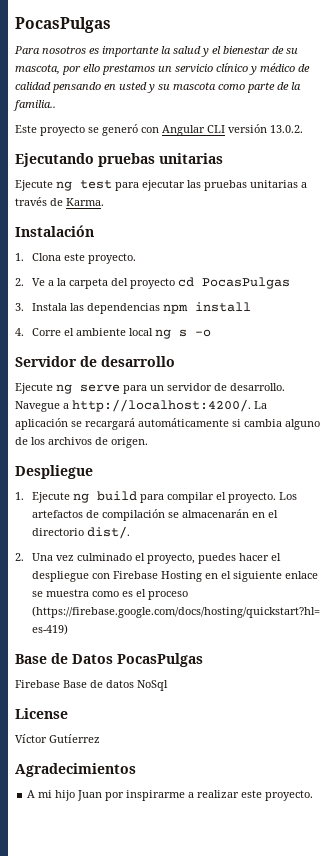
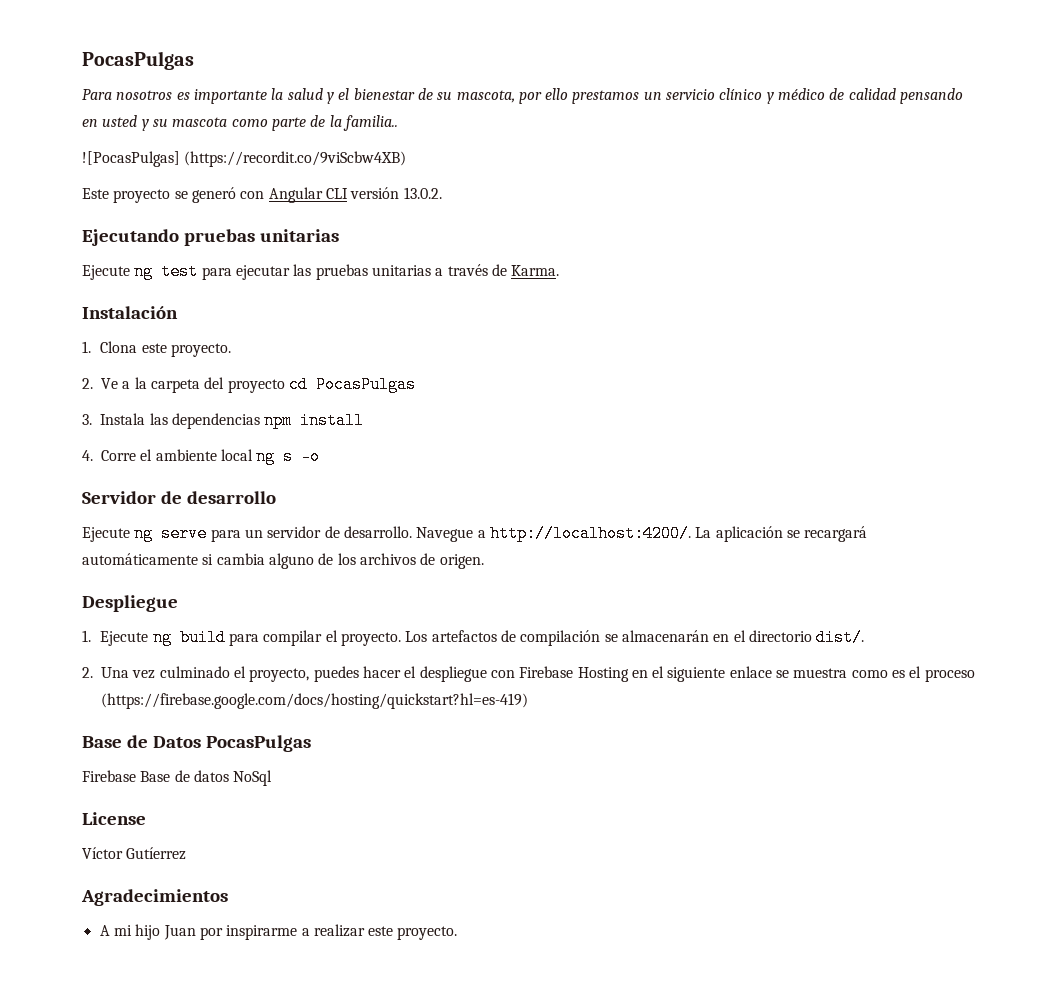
(56, 105) none -> [82,151,407,167] // ![PocasPulgas] (https://recordit.co/9viScbw4XB)

